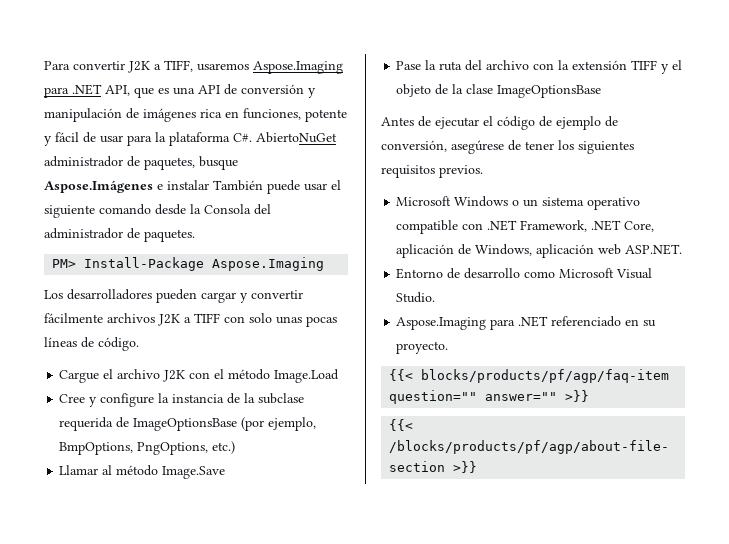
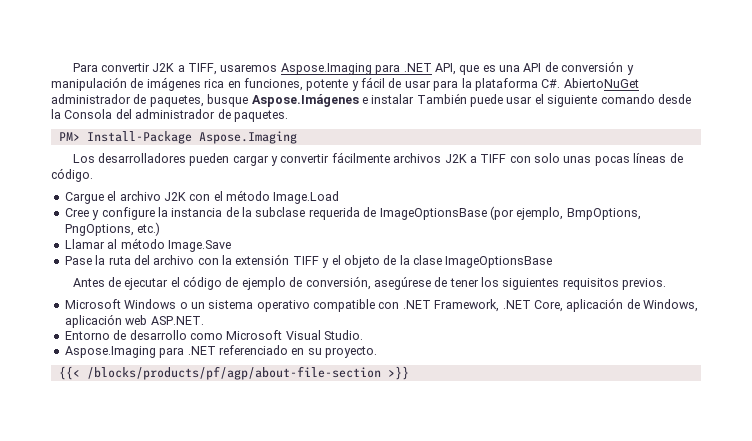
[389,369,670,383] [389,390,590,404] // {{< blocks/products/pf/agp/faq-item question="" answer="" >}} -> (377, 352) none

